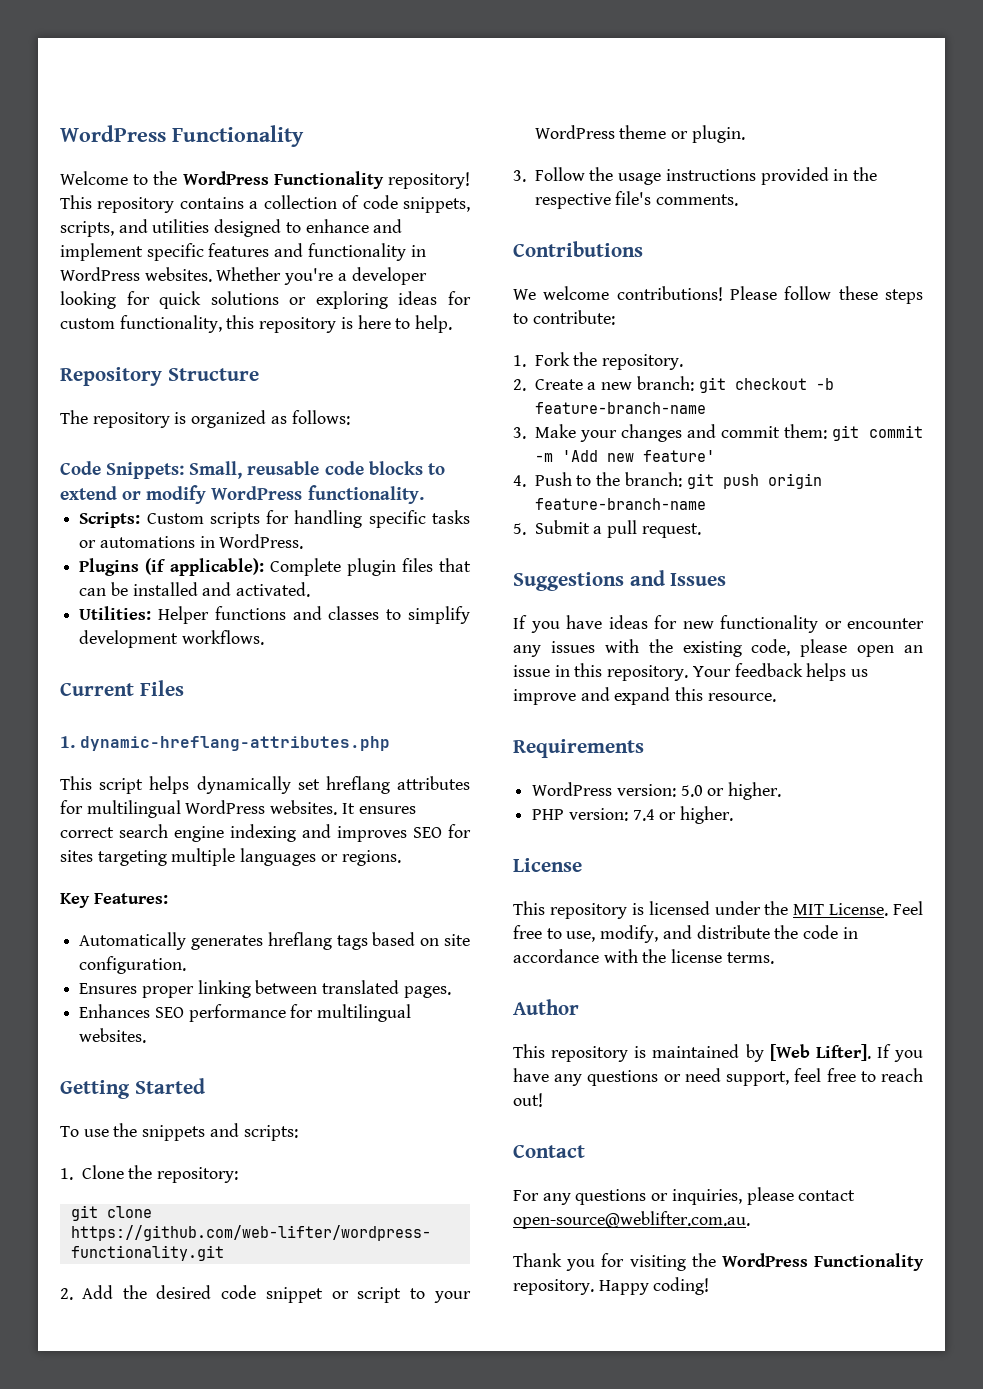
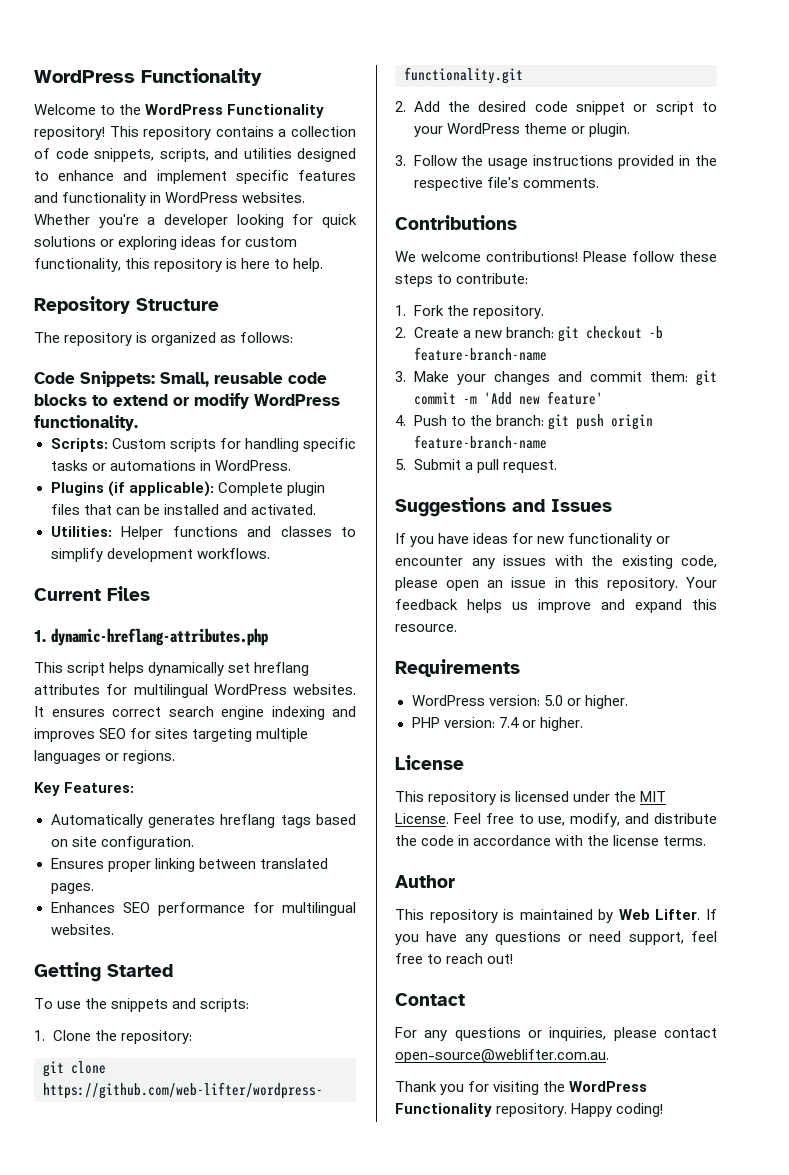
[769,1044,871,1061] [Web Lifter]. -> [618,909,701,920] Web Lifter.

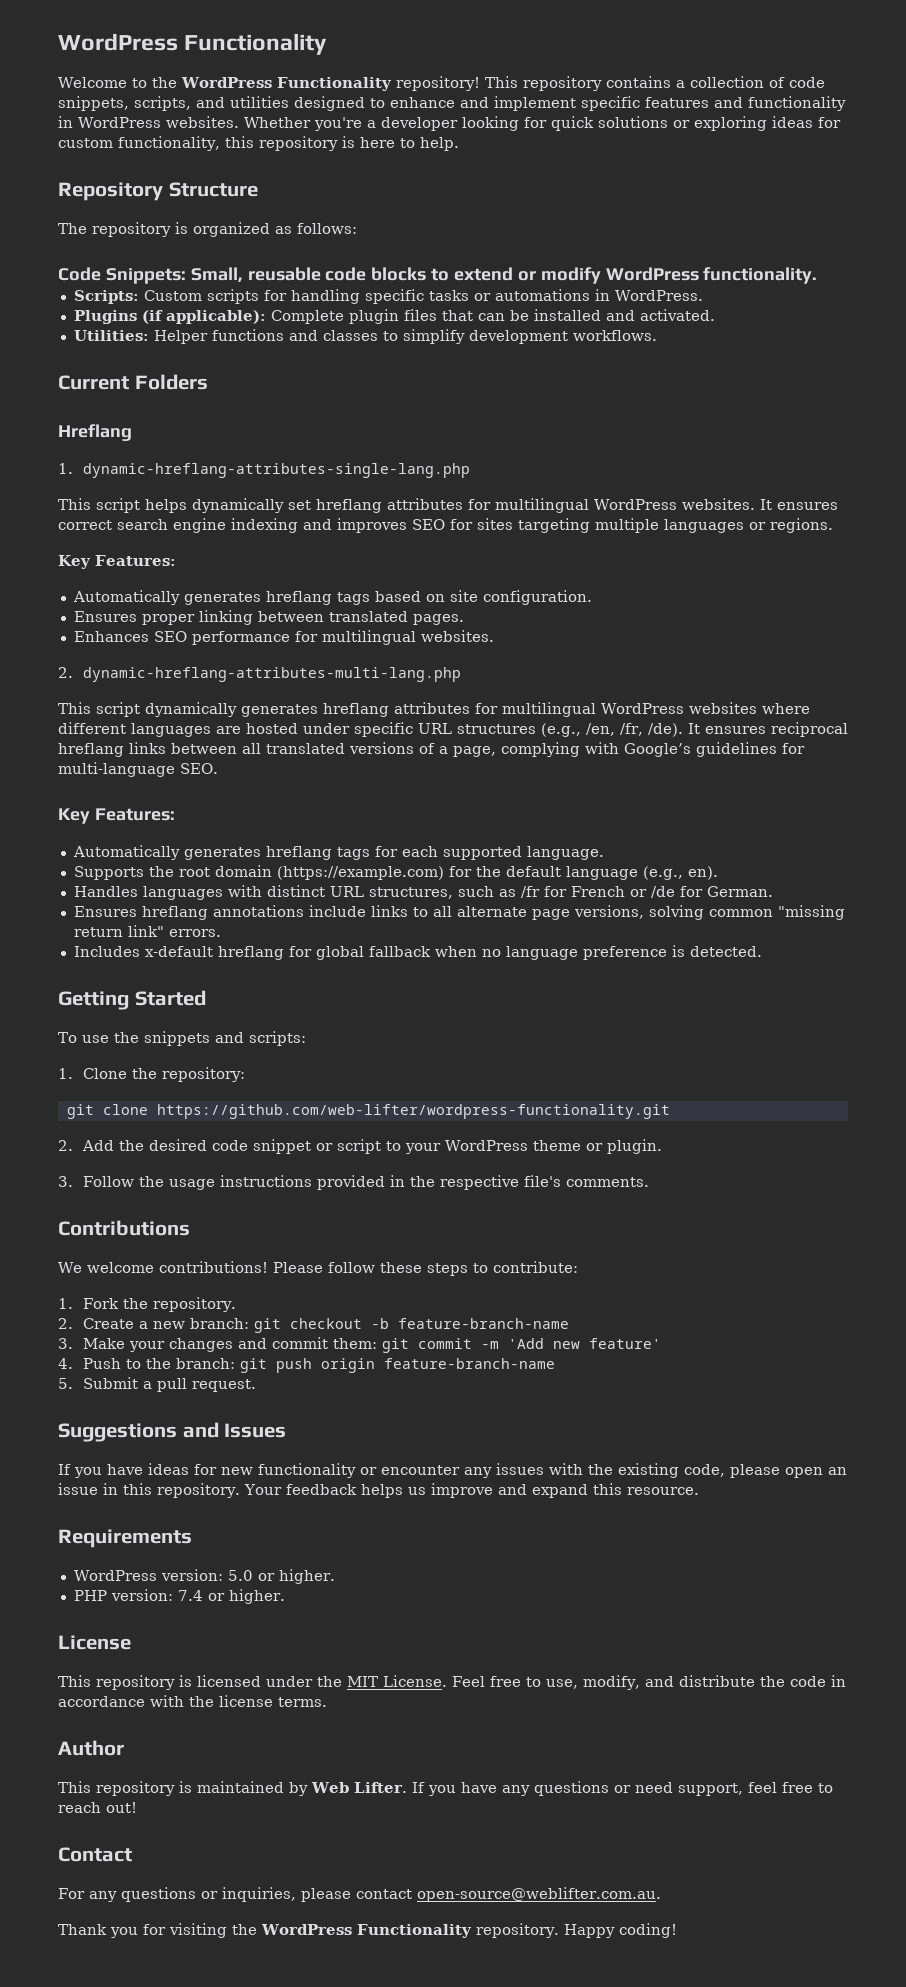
[107,586,150,601] [34,628,268,646] Files // 1. dynamic-hreflang-attributes.php -> [134,374,208,390] [58,424,132,441] [58,463,471,478] Folders // Hreflang // 1. dynamic-hreflang-attributes-single-lang.php
(114, 929) none -> [58,667,462,682] [58,702,810,717] [58,722,848,737] [58,742,805,757] [58,762,218,777] [58,808,175,824] [72,845,604,860] [73,865,718,880] [73,885,773,900] [73,905,845,920] [73,925,221,937] [73,945,762,960] // 2. dynamic-hreflang-attributes-multi-lang.php // This script dynamically generates hreflang attributes for multilingual WordPress websites where different languages are hosted under specific URL structures (e.g., /en, /fr, /de). It ensures reciprocal hreflang links between all translated versions of a page, complying with Google’s guidelines for multi-language SEO. // Key Features: // Automatically generates hreflang tags for each supported language. // Supports the root domain (https://example.com) for the default language (e.g., en). // Handles languages with distinct URL structures, such as /fr for French or /de for German. // Ensures hreflang annotations include links to all alternate page versions, solving common "missing return link" errors. // Includes x-default hreflang for global fallback when no language preference is detected.

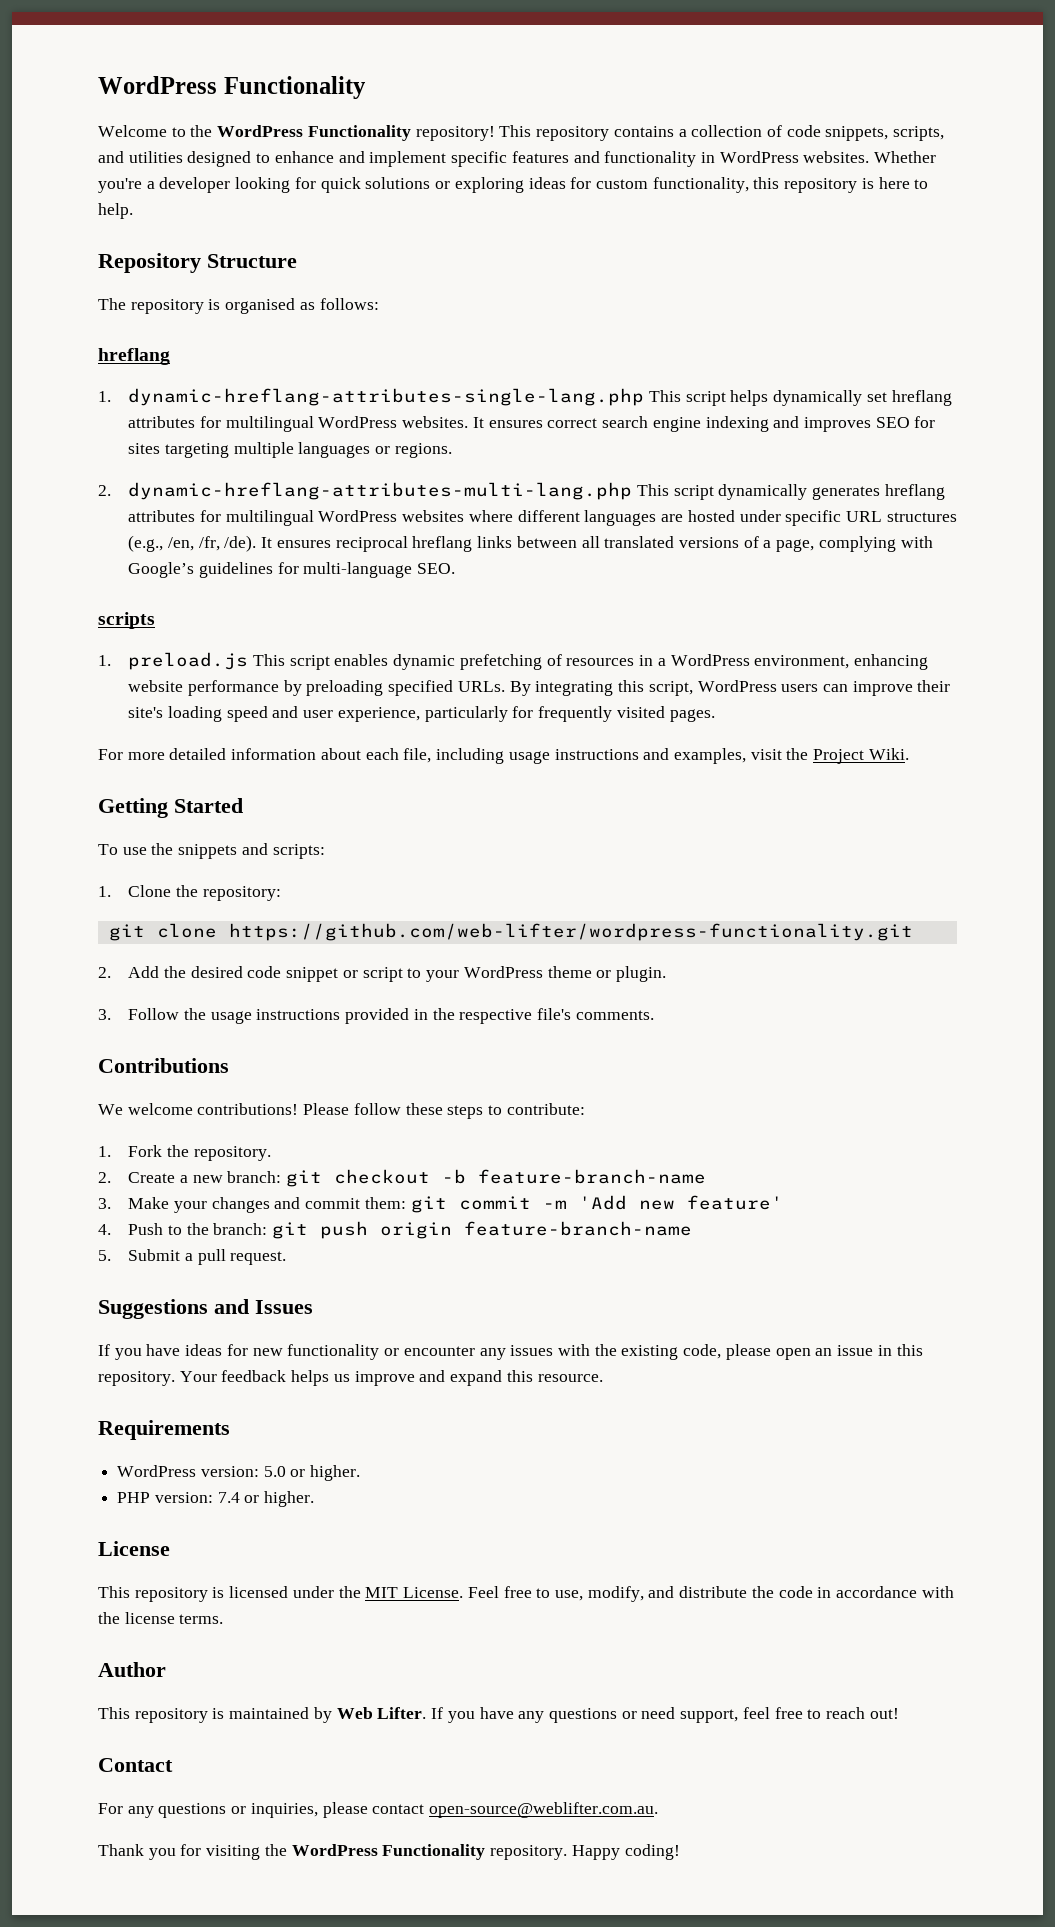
[193,222,270,237] organized -> [225,298,296,314] organised
[58,267,818,284] [73,289,703,304] [73,309,715,324] [73,329,657,344] [58,374,208,390] [58,424,132,441] Code Snippets: Small, reusable code blocks to extend or modify WordPress functionality. // Scripts: Custom scripts for handling specific tasks or automations in WordPress. // Plugins (if applicable): Complete plugin files that can be installed and activated. // Utilities: Helper functions and classes to simplify development workflows. // Current Folders // Hreflang -> [98,348,170,365] hreflang
(471, 470) // -> (645, 397) none
[58,555,176,569] [72,590,592,605] [73,610,464,625] [73,630,494,645] // Key Features: // Automatically generates hreflang tags based on site configuration. // Ensures proper linking between translated pages. // Enhances SEO performance for multilingual websites. -> (452, 450) none
(462, 674) // -> (633, 491) none
[58,808,175,824] [72,845,604,860] [73,865,718,880] [73,885,773,900] [73,905,845,920] [73,925,221,937] [73,945,762,960] Key Features: // Automatically generates hreflang tags for each supported language. // Supports the root domain (https://example.com) for the default language (e.g., en). // Handles languages with distinct URL structures, such as /fr for French or /de for German. // Ensures hreflang annotations include links to all alternate page versions, solving common "missing return link" errors. // Includes x-default hreflang for global fallback when no language preference is detected. -> [98,612,155,629] [98,652,929,670] [128,680,951,696] [128,706,715,722] [98,748,909,764] scripts // 1. preload.js This script enables dynamic prefetching of resources in a WordPress environment, enhancing website performance by preloading specified URLs. By integrating this script, WordPress users can improve their site's loading speed and user experience, particularly for frequently visited pages. // For more detailed information about each file, including usage instructions and examples, visit the Project Wiki.

